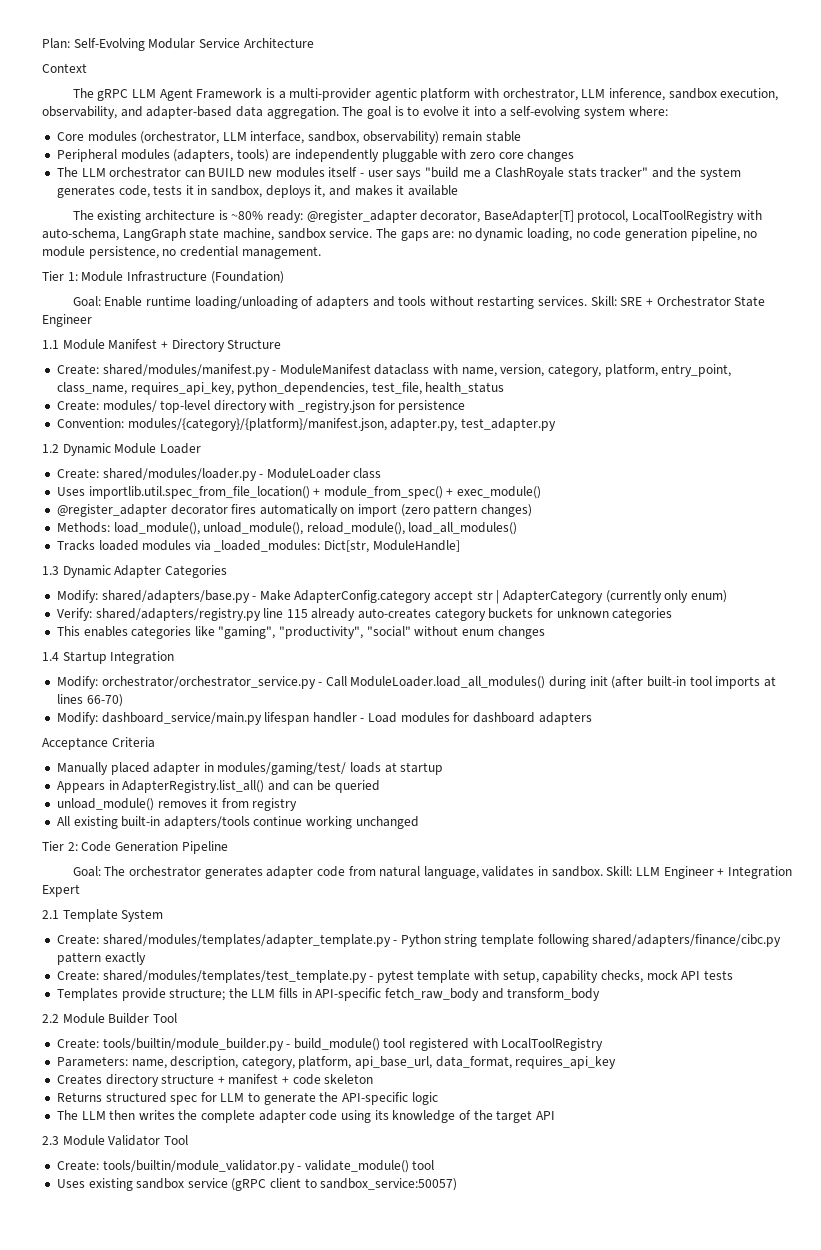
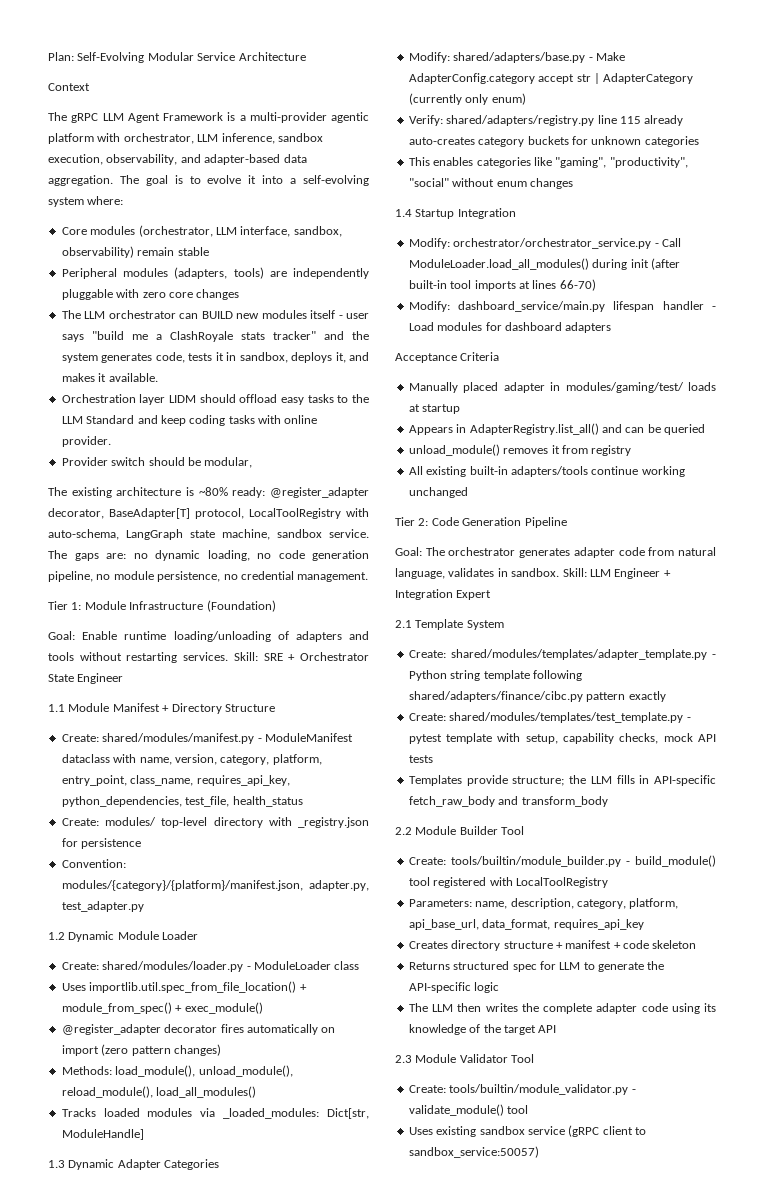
[407,185,458,196] available -> [108,373,158,382] [61,394,369,405] [61,415,318,426] [61,436,111,447] [61,457,253,468] available. // Orchestration layer LIDM should offload easy tasks to the LLM Standard and keep coding tasks with online provider. // Provider switch should be modular,

